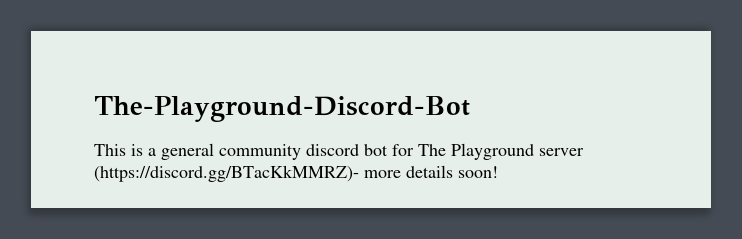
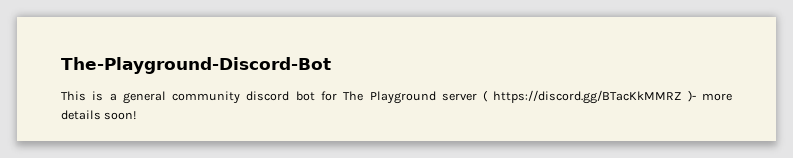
[94,165,359,182] (https://discord.gg/BTacKkMMRZ)- -> [483,90,696,104] ( https://discord.gg/BTacKkMMRZ )-

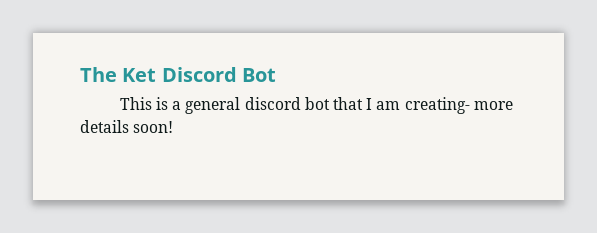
[61,57,331,74] The-Playground-Discord-Bot -> [80,67,277,82] The Ket Discord Bot
[172,91,241,104] community -> (241, 105) none
[321,90,696,104] for The Playground server ( https://discord.gg/BTacKkMMRZ )- -> [332,97,470,114] that I am creating-

